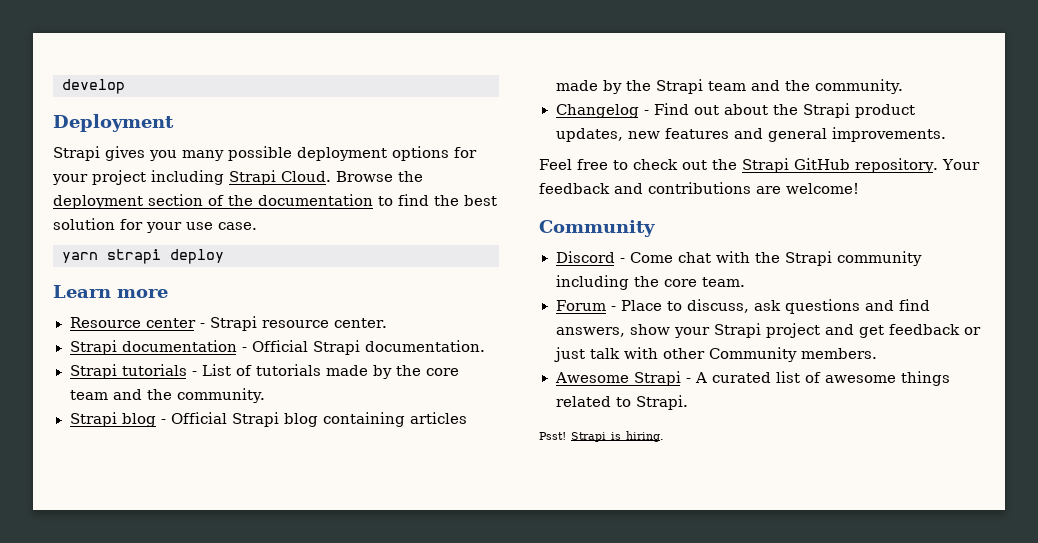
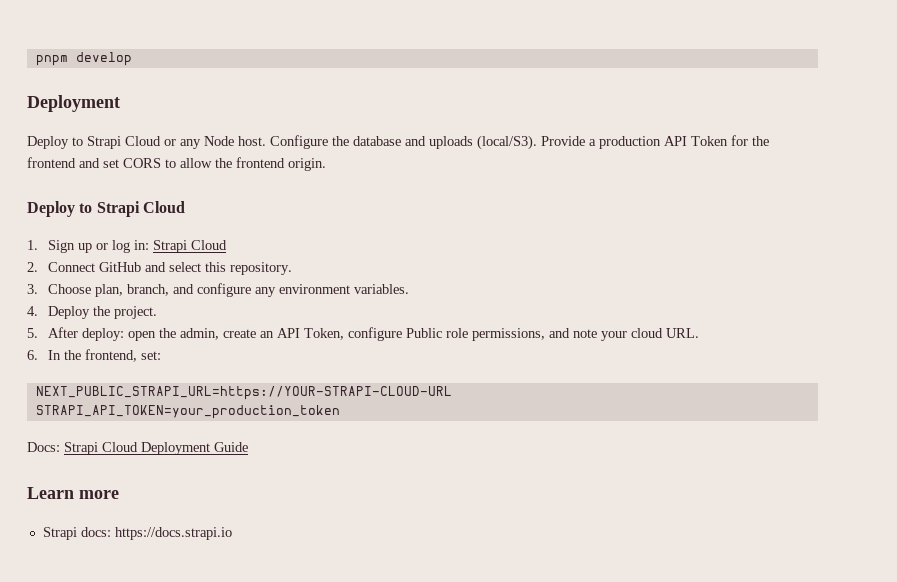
(62, 86) none -> [35,55,68,66] pnpm
[53,146,477,161] [52,170,423,185] [53,194,497,209] [53,218,257,233] [62,249,224,264] [53,285,168,298] [69,316,388,331] [69,340,485,355] [69,364,459,379] [69,388,266,403] [69,412,467,427] [555,79,904,94] [555,103,915,118] [555,127,946,142] [539,158,980,173] [539,182,859,194] [539,220,655,237] [555,251,922,266] [555,275,745,290] [555,299,930,314] [555,323,981,338] [553,347,877,362] [554,371,950,386] [555,395,688,410] [539,431,664,442] Strapi gives you many possible deployment options for your project including Strapi Cloud. Browse the deployment section of the documentation to find the best solution for your use case. // yarn strapi deploy // Learn more // Resource center - Strapi resource center. // Strapi documentation - Official Strapi documentation. // Strapi tutorials - List of tutorials made by the core team and the community. // Strapi blog - Official Strapi blog containing articles made by the Strapi team and the community. // Changelog - Find out about the Strapi product updates, new features and general improvements. // Feel free to check out the Strapi GitHub repository. Your feedback and contributions are welcome! // Community // Discord - Come chat with the Strapi community including the core team. // Forum - Place to discuss, ask questions and find answers, show your Strapi project and get feedback or just talk with other Community members. // Awesome Strapi - A curated list of awesome things related to Strapi. // Psst! Strapi is hiring. -> [27,135,769,150] [27,157,326,171] [27,201,185,217] [27,240,228,253] [27,262,293,275] [27,283,410,297] [27,306,158,319] [27,327,700,341] [27,349,162,362] [35,386,452,400] [35,405,340,419] [27,442,248,455] [27,487,119,499] [42,527,232,540] Deploy to Strapi Cloud or any Node host. Configure the database and uploads (local/S3). Provide a production API Token for the frontend and set CORS to allow the frontend origin. // Deploy to Strapi Cloud // 1. Sign up or log in: Strapi Cloud // 2. Connect GitHub and select this repository. // 3. Choose plan, branch, and configure any environment variables. // 4. Deploy the project. // 5. After deploy: open the admin, create an API Token, configure Public role permissions, and note your cloud URL. // 6. In the frontend, set: // NEXT_PUBLIC_STRAPI_URL=https://YOUR-STRAPI-CLOUD-URL // STRAPI_API_TOKEN=your_production_token // Docs: Strapi Cloud Deployment Guide // Learn more // Strapi docs: https://docs.strapi.io

